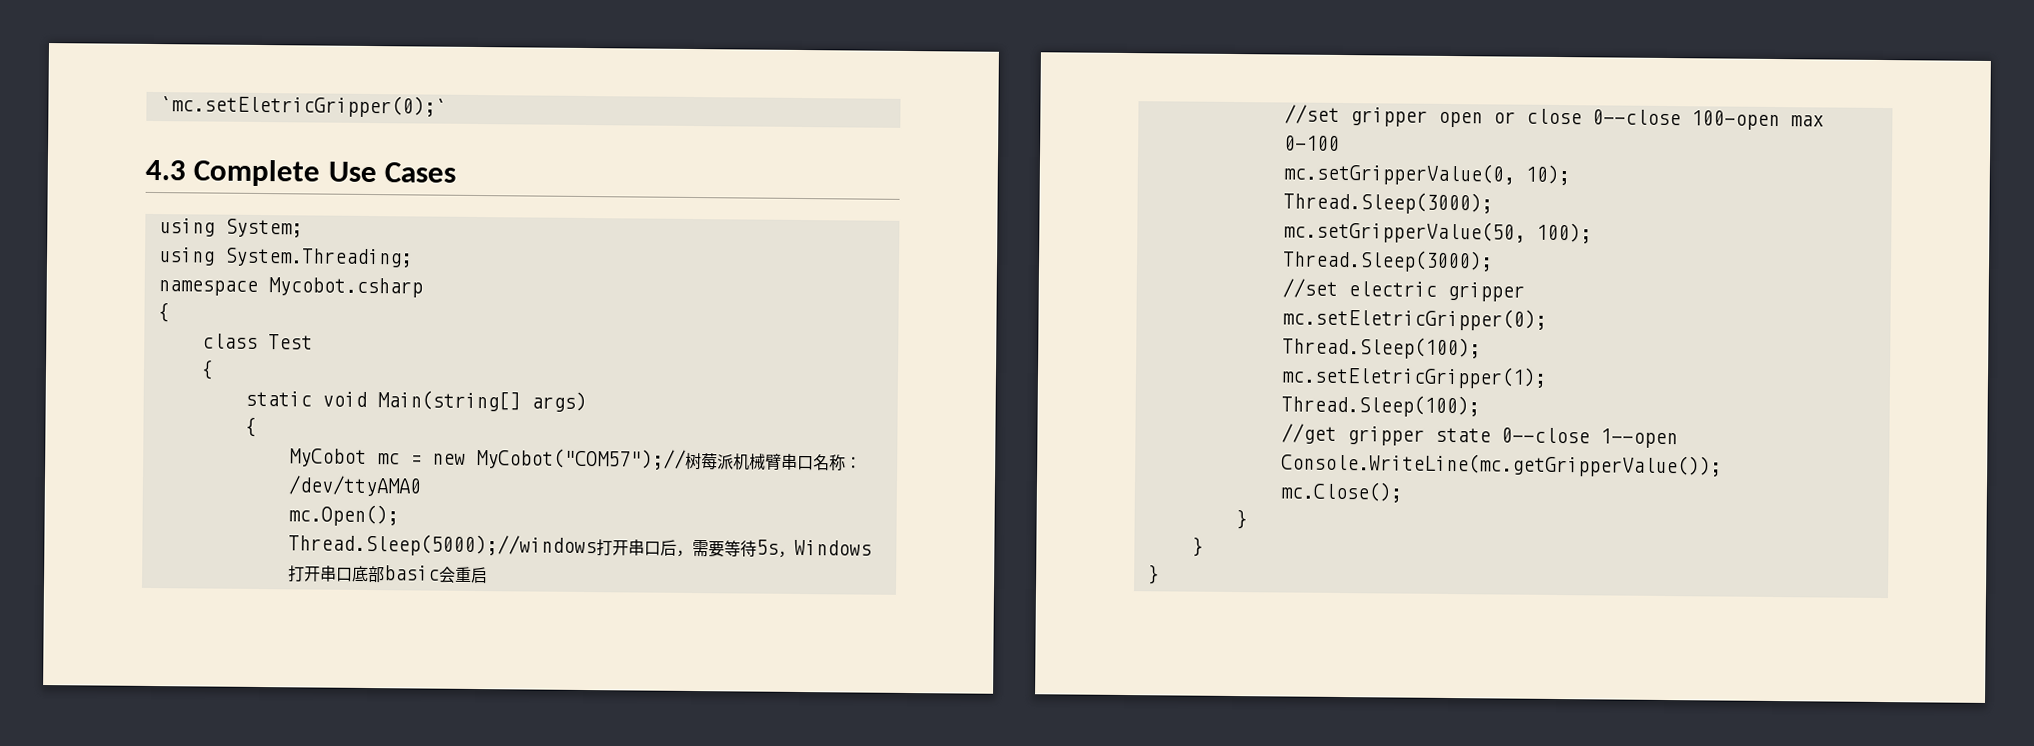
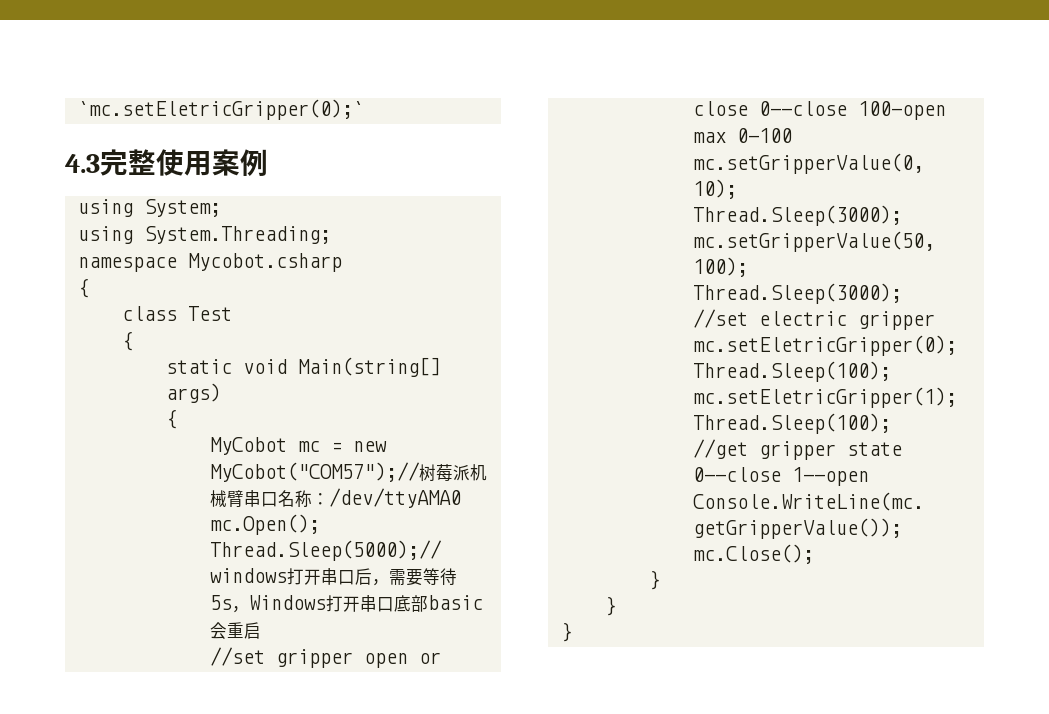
[193,159,457,187] Complete Use Cases -> [100,149,268,176] 完整使用案例

